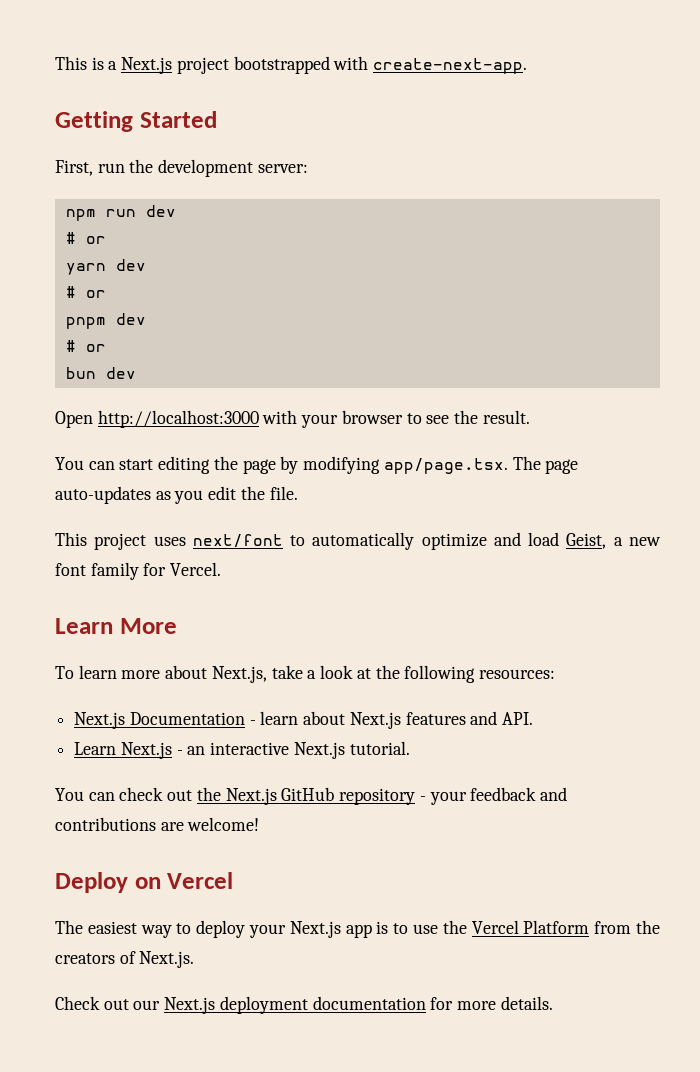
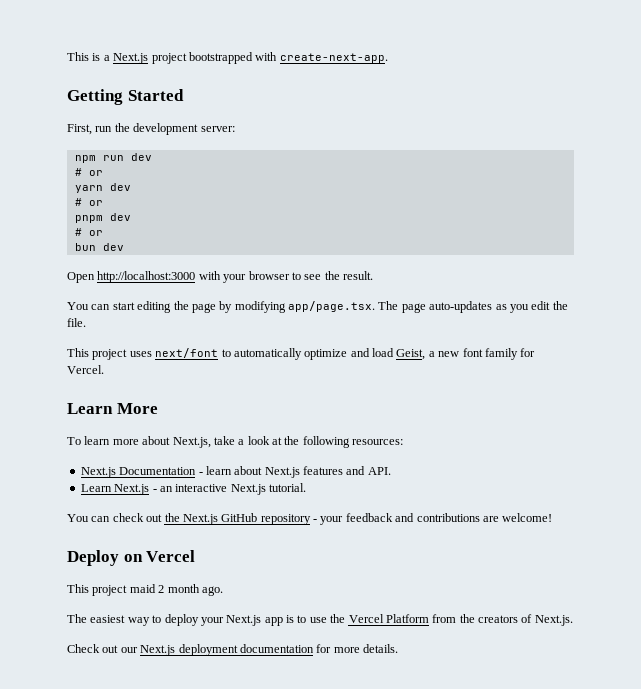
(234, 880) none -> [67,584,223,596] // This project maid 2 month ago.

